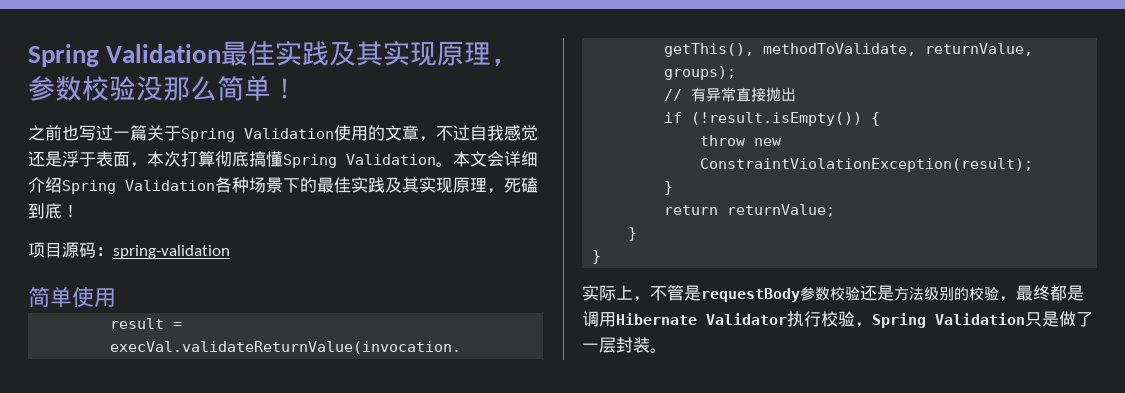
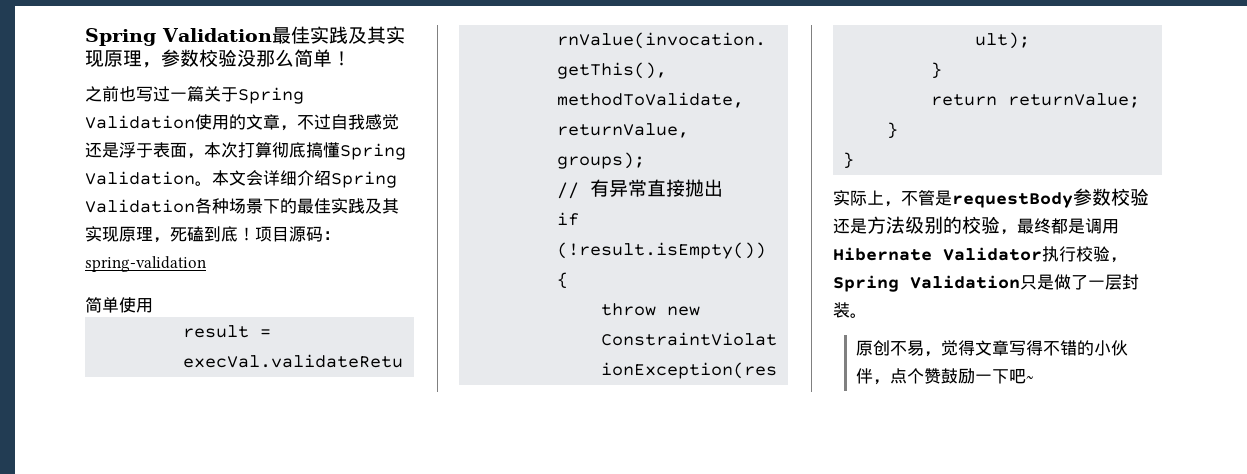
(79, 211) // -> (255, 234) none
(667, 350) none -> [856,340,1129,357] [856,368,1035,385] // 原创不易，觉得文章写得不错的小伙伴，点个赞鼓励一下吧~

